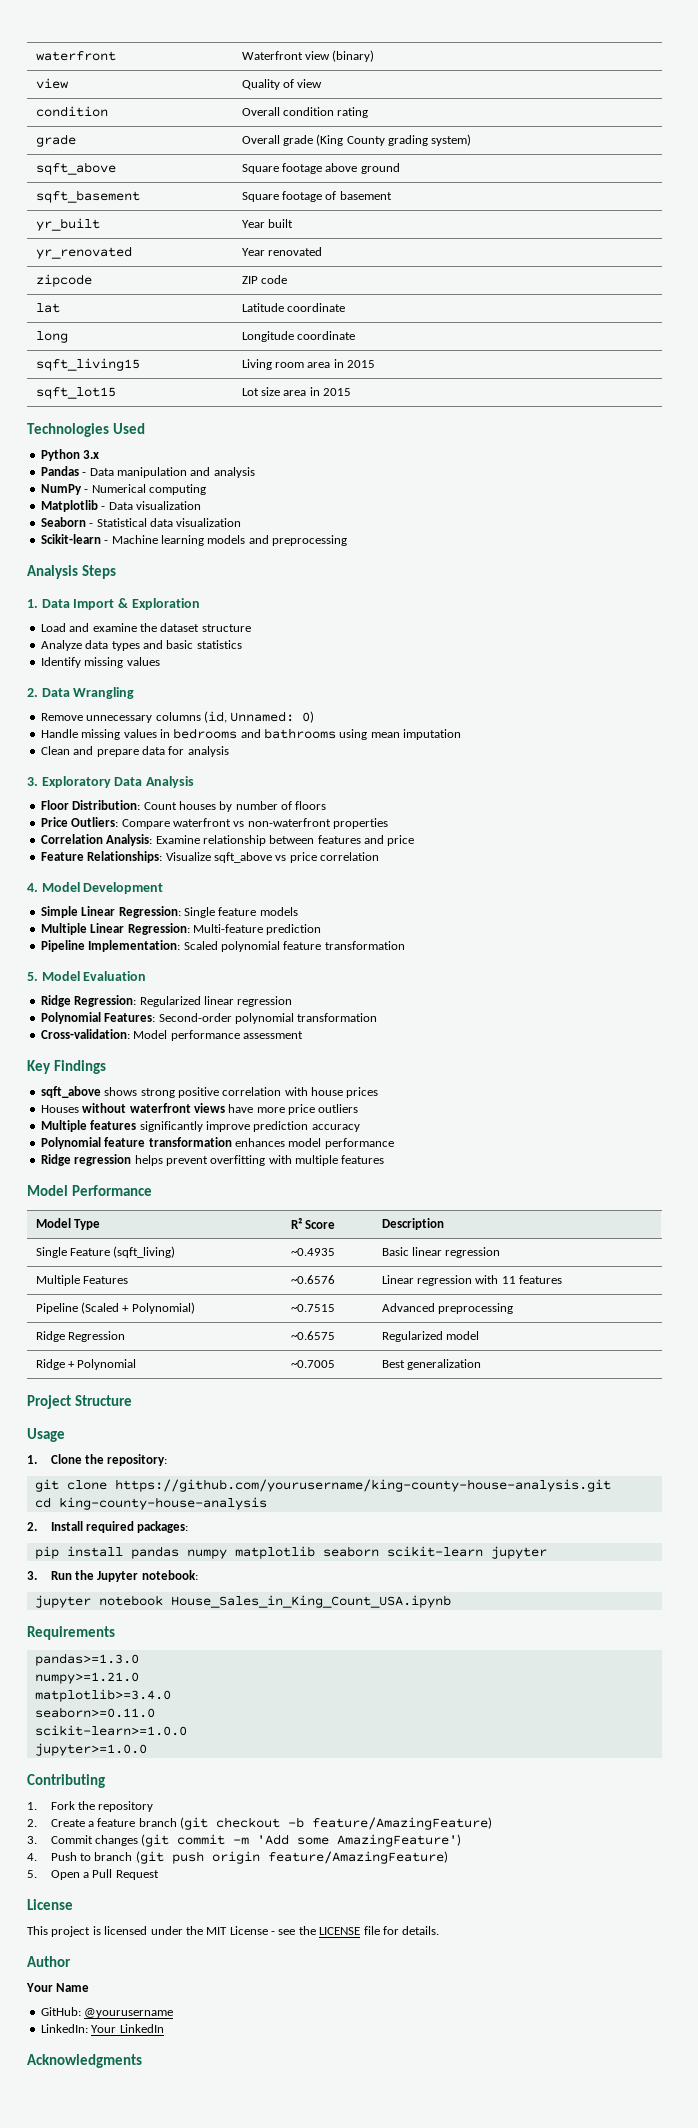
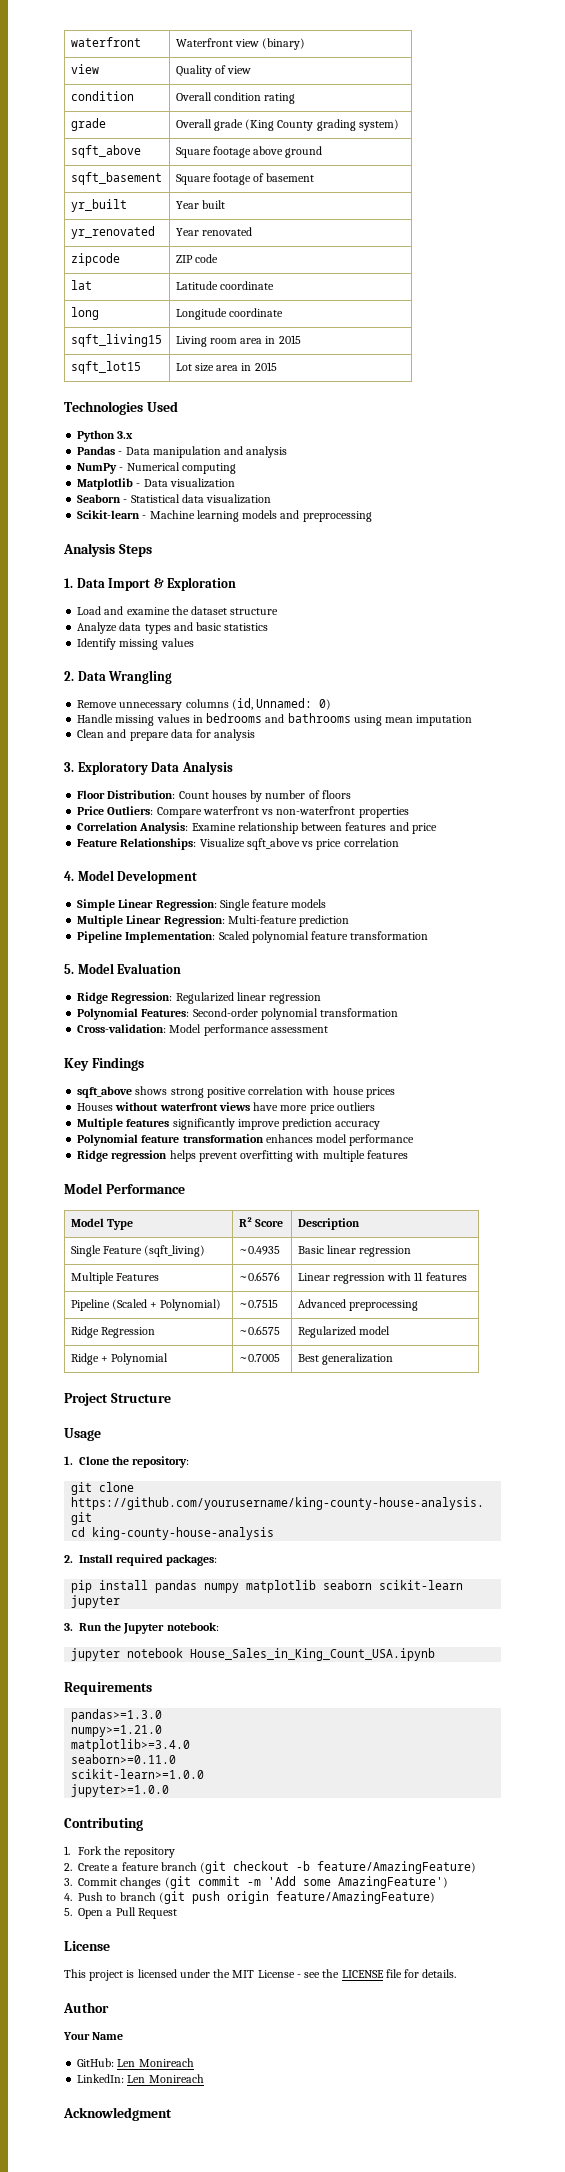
[84,2008,174,2018] @yourusername -> [117,2058,194,2067] Len Monireach
[91,2024,164,2033] [27,2054,142,2068] Your LinkedIn // Acknowledgments -> [127,2074,204,2083] [63,2107,172,2121] Len Monireach // Acknowledgment

